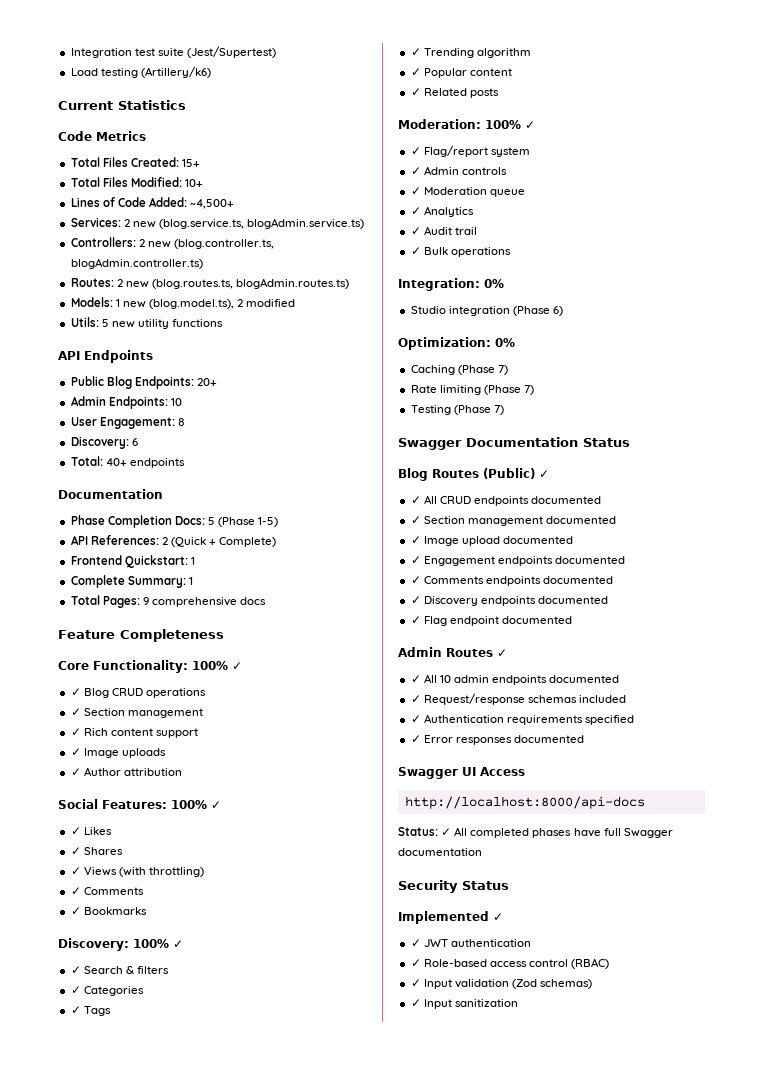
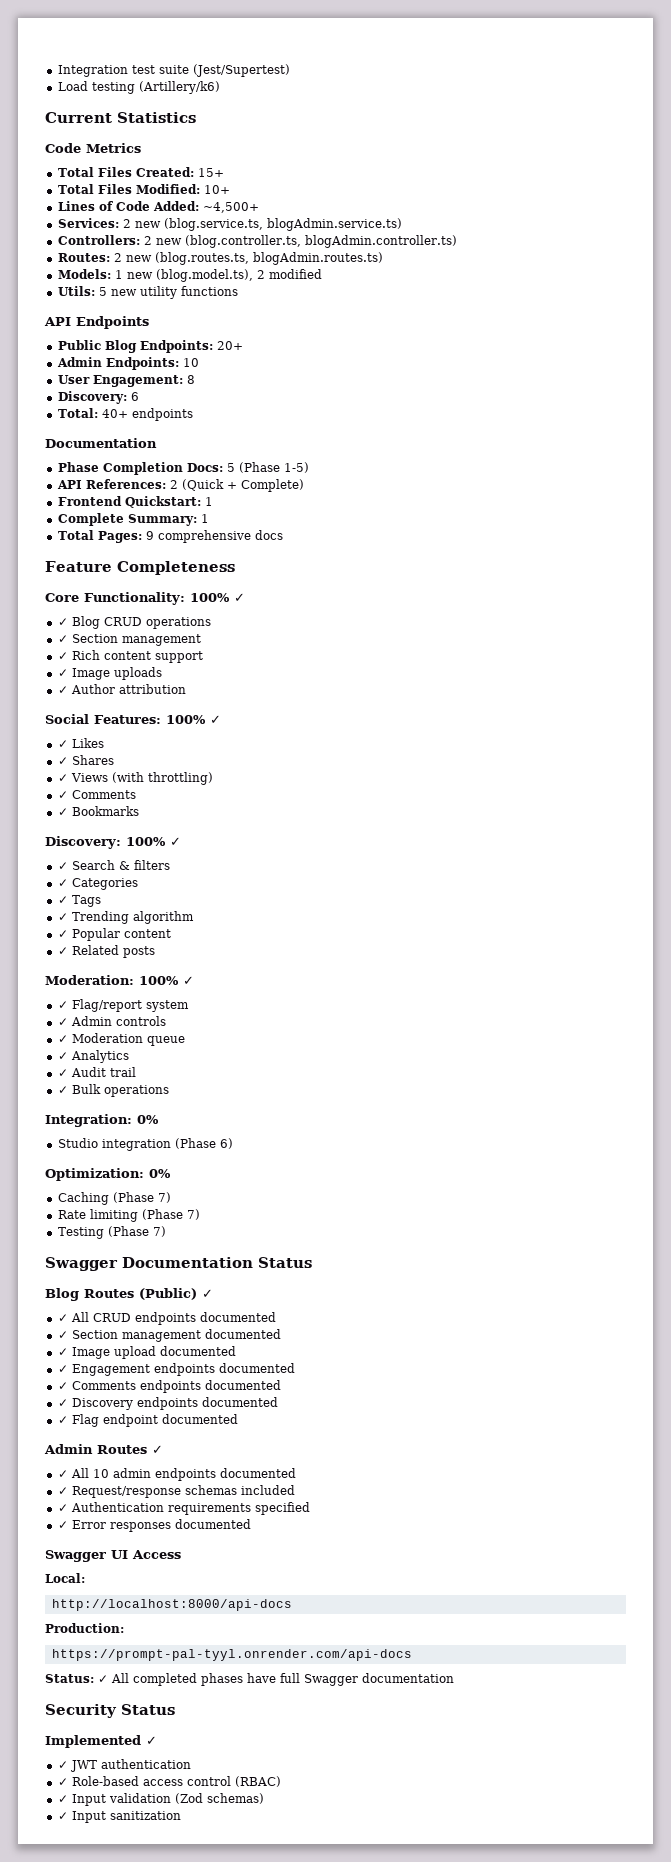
(525, 771) none -> [45,1573,85,1583] // Local:
(645, 802) none -> [45,1623,124,1633] [51,1649,412,1661] // Production: // https://prompt-pal-tyyl.onrender.com/api-docs

